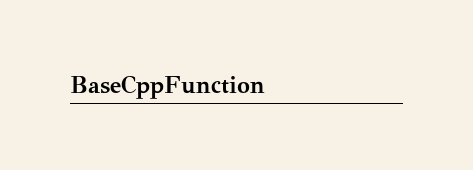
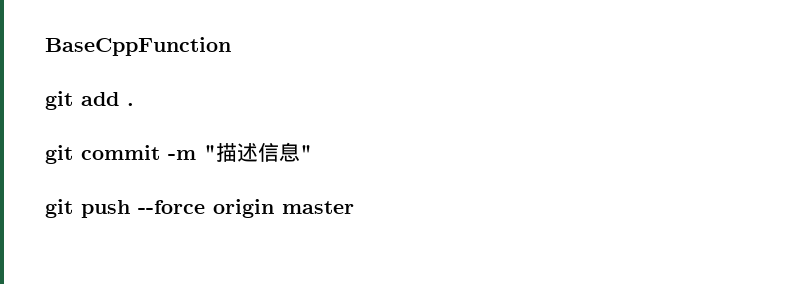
(265, 87) none -> [45,91,134,110] [45,142,312,164] [45,199,354,218] // git add . // git commit -m "描述信息" // git push --force origin master

